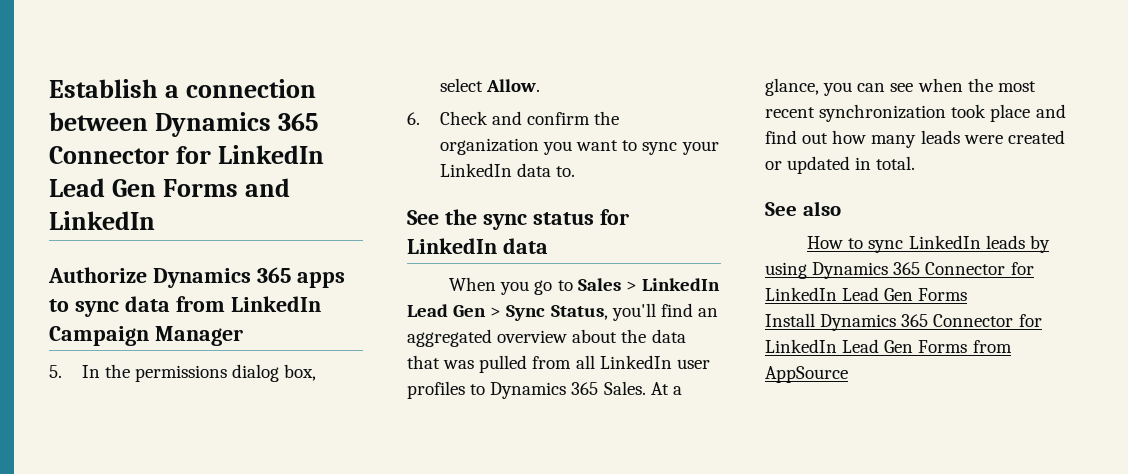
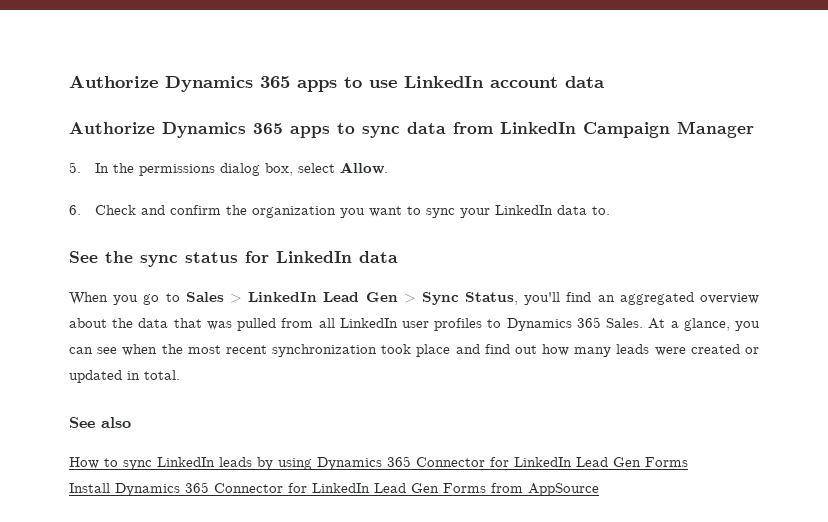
[49,79,317,98] [49,112,320,137] [49,145,325,164] [49,178,291,197] [49,211,155,230] Establish a connection between Dynamics 365 Connector for LinkedIn Lead Gen Forms and LinkedIn -> [69,75,605,92] Authorize Dynamics 365 apps to use LinkedIn account data

